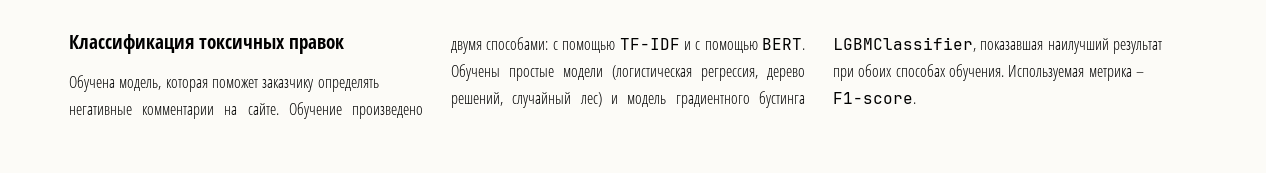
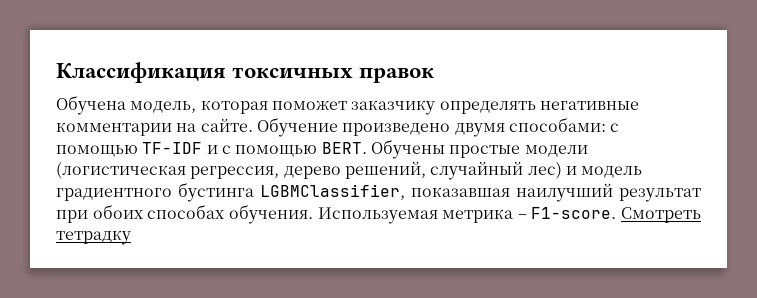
(916, 98) none -> [621,207,701,223] [56,230,131,245] Смотреть тетрадку

